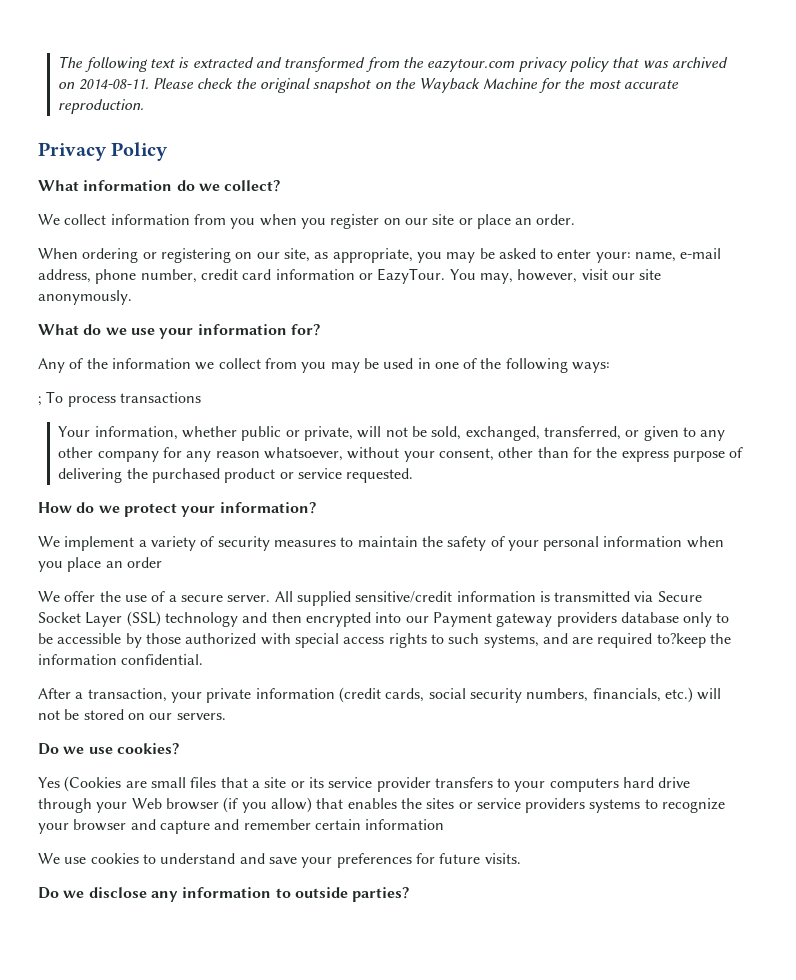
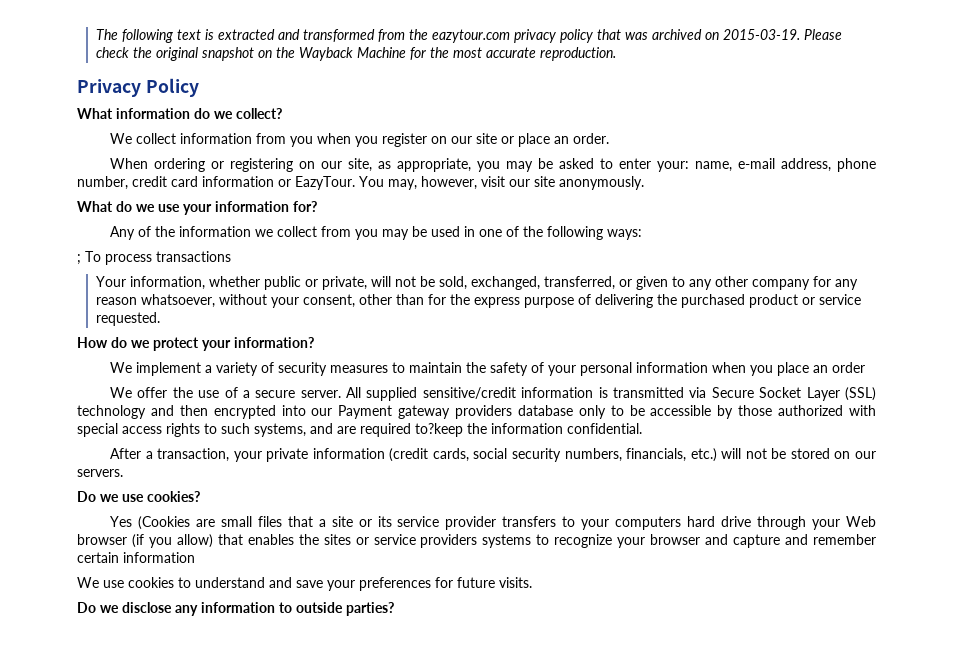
[78,79,149,90] 2014-08-11. -> [722,29,800,40] 2015-03-19.

